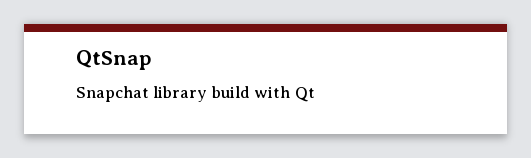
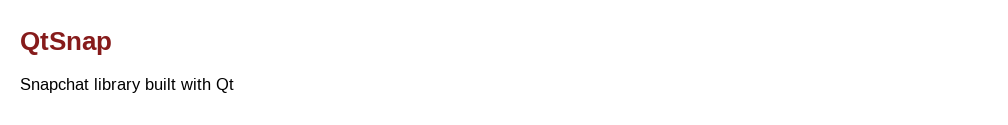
[210,86,250,98] build -> [145,78,176,90] built

